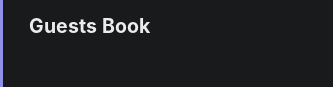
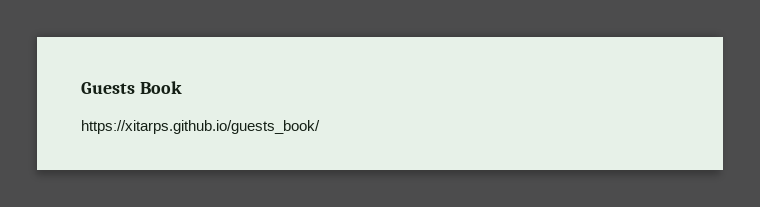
(152, 25) none -> [81,120,320,134] // https://xitarps.github.io/guests_book/

